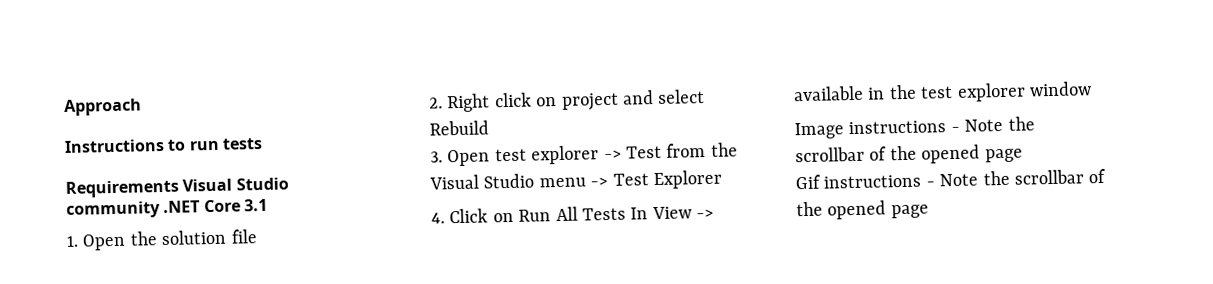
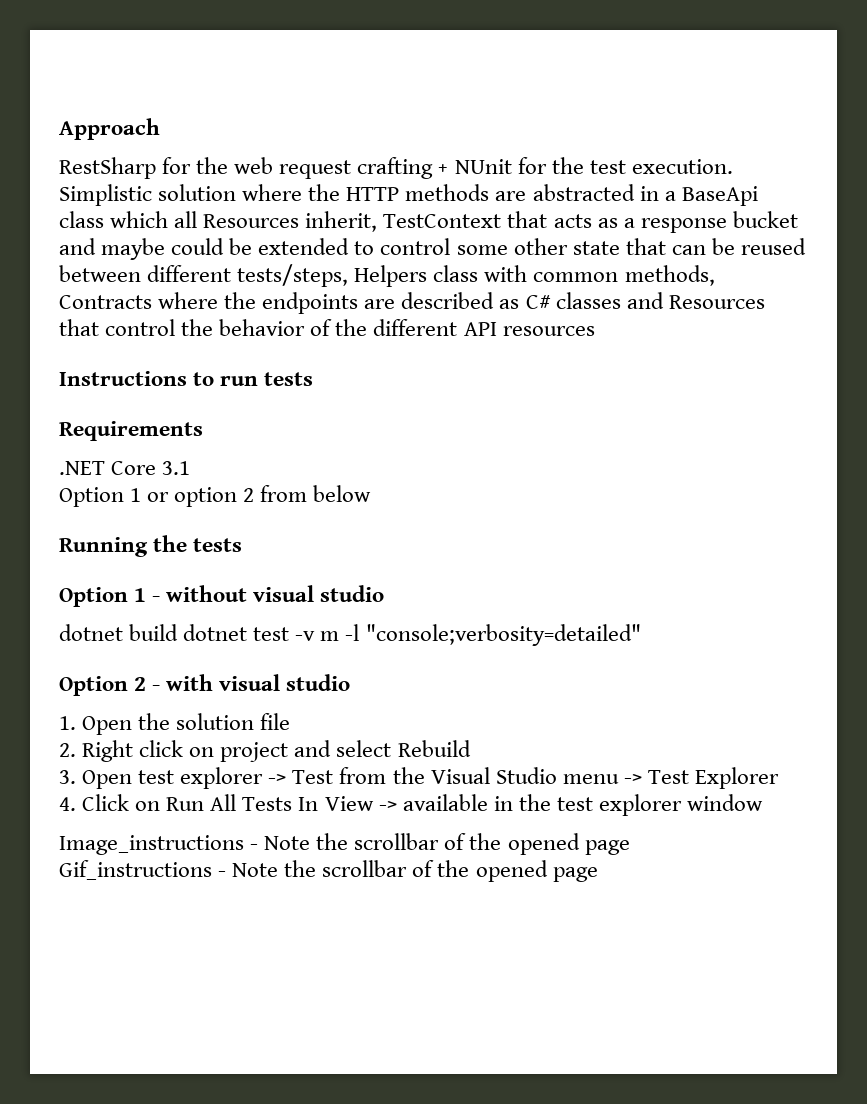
(142, 107) none -> [59,157,733,179] [59,184,758,206] [59,211,798,233] [59,238,806,260] [59,264,715,287] [59,292,765,314] [59,319,595,336] // RestSharp for the web request crafting + NUnit for the test execution. Simplistic solution where the HTTP methods are abstracted in a BaseApi class which all Resources inherit, TestContext that acts as a response bucket and maybe could be extended to control some other state that can be reused between different tests/steps, Helpers class with common methods, Contracts where the endpoints are described as C# classes and Resources that control the behavior of the different API resources
[182,177,289,192] [66,201,161,219] Visual Studio community -> (203, 431) //
(268, 205) none -> [59,485,372,507] [59,535,243,557] [59,585,385,607] [59,624,641,646] [59,674,351,696] // Option 1 or option 2 from below // Running the tests // Option 1 - without visual studio // dotnet build dotnet test -v m -l "console;verbosity=detailed" // Option 2 - with visual studio
[794,120,947,140] Image instructions -> [59,835,244,855] Image_instructions
[795,174,922,190] Gif instructions -> [59,860,212,880] Gif_instructions

